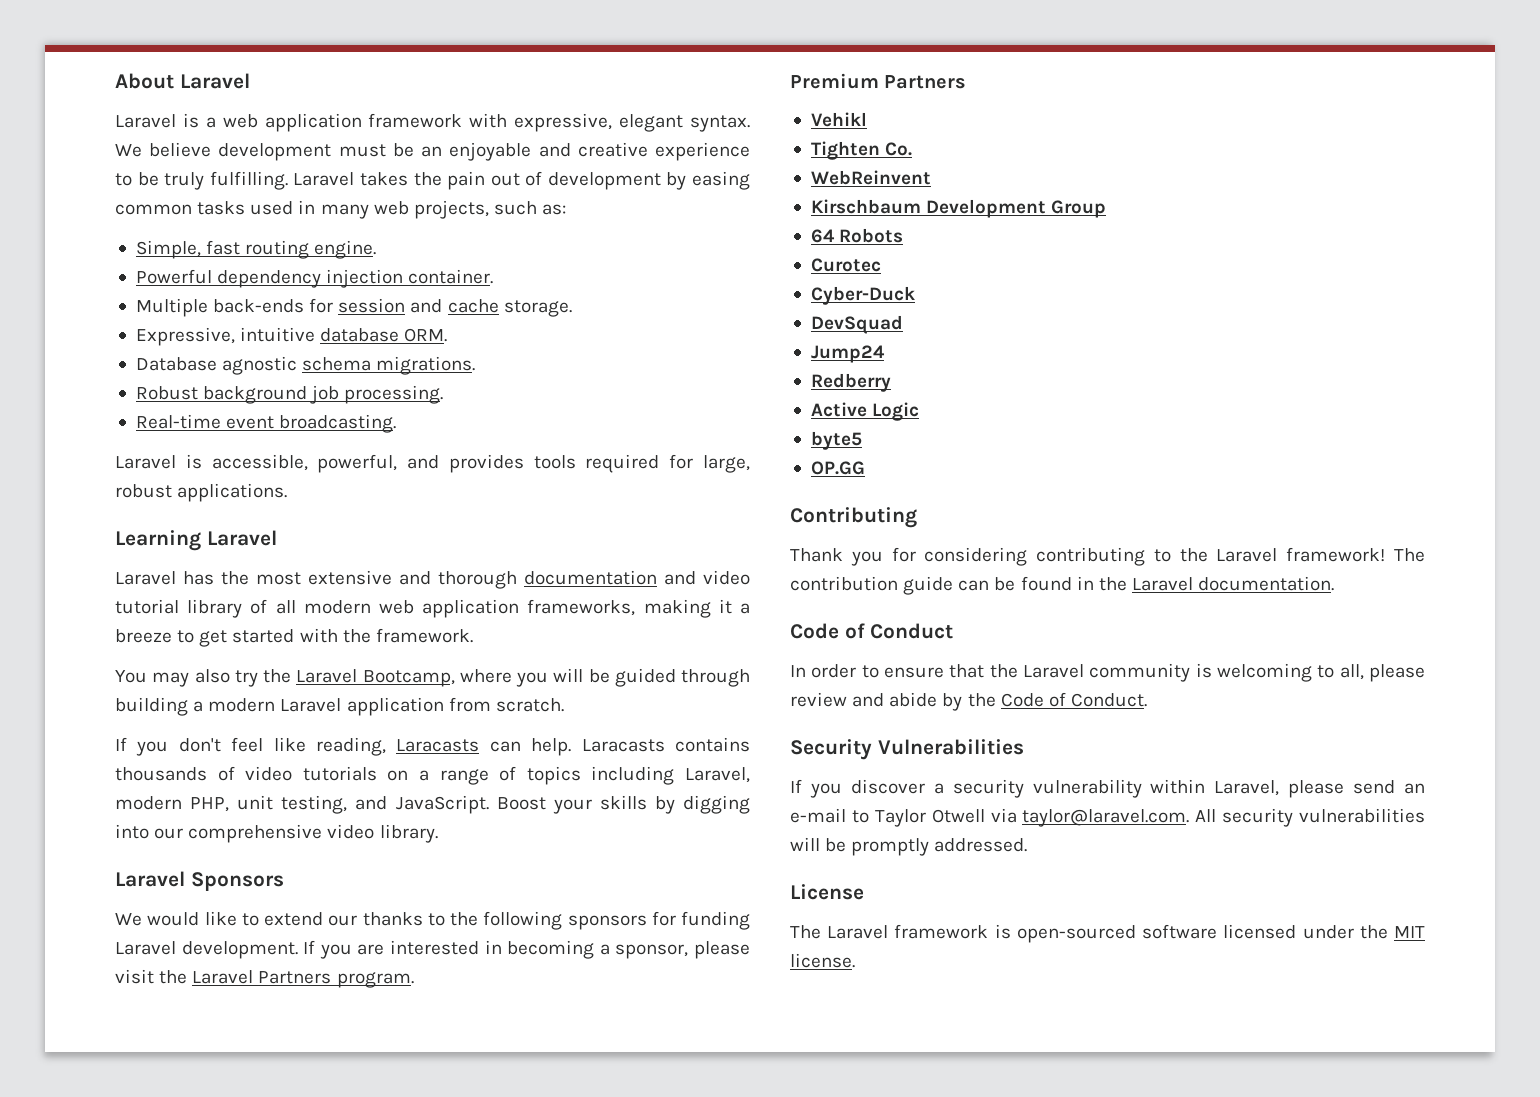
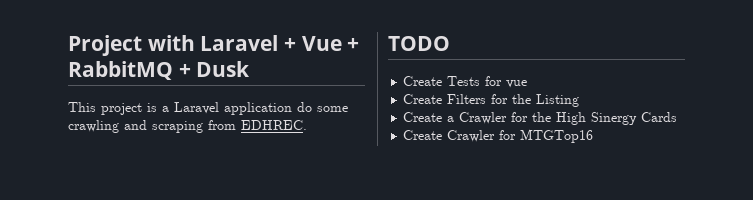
[115,73,250,89] [115,113,751,132] [115,142,750,161] [115,171,750,190] [115,200,567,219] [135,240,377,259] [135,269,494,288] [135,298,572,317] [135,327,448,346] [135,356,476,375] [135,385,444,404] [135,414,397,433] [115,454,751,473] [115,483,288,502] [115,530,277,551] [115,570,750,589] [115,599,751,618] [115,628,473,647] [115,668,750,687] [115,697,564,716] [115,737,750,756] [115,766,751,785] [115,795,751,814] [115,824,438,843] [115,871,284,891] [115,911,750,930] [115,940,751,959] [115,969,414,988] [790,73,967,89] [810,112,867,127] [810,141,913,160] [810,170,931,185] [810,199,1107,218] [810,228,904,243] [810,258,881,272] [810,286,915,305] [810,315,903,334] [810,345,885,363] [810,373,891,392] [810,402,920,421] [810,431,862,450] [810,461,865,475] [790,507,917,528] [790,547,1425,566] [790,576,1335,595] [790,623,954,639] [790,663,1425,682] [790,692,1147,711] [790,739,1024,760] [790,779,1425,798] [790,808,1425,827] [790,837,1028,856] [790,884,864,900] [790,924,1425,943] [790,953,855,968] About Laravel // Laravel is a web application framework with expressive, elegant syntax. We believe development must be an enjoyable and creative experience to be truly fulfilling. Laravel takes the pain out of development by easing common tasks used in many web projects, such as: // Simple, fast routing engine. // Powerful dependency injection container. // Multiple back-ends for session and cache storage. // Expressive, intuitive database ORM. // Database agnostic schema migrations. // Robust background job processing. // Real-time event broadcasting. // Laravel is accessible, powerful, and provides tools required for large, robust applications. // Learning Laravel // Laravel has the most extensive and thorough documentation and video tutorial library of all modern web application frameworks, making it a breeze to get started with the framework. // You may also try the Laravel Bootcamp, where you will be guided through building a modern Laravel application from scratch. // If you don't feel like reading, Laracasts can help. Laracasts contains thousands of video tutorials on a range of topics including Laravel, modern PHP, unit testing, and JavaScript. Boost your skills by digging into our comprehensive video library. // Laravel Sponsors // We would like to extend our thanks to the following sponsors for funding Laravel development. If you are interested in becoming a sponsor, please visit the Laravel Partners program. // Premium Partners // Vehikl // Tighten Co. // WebReinvent // Kirschbaum Development Group // 64 Robots // Curotec // Cyber-Duck // DevSquad // Jump24 // Redberry // Active Logic // byte5 // OP.GG // Contributing // Thank you for considering contributing to the Laravel framework! The contribution guide can be found in the Laravel documentation. // Code of Conduct // In order to ensure that the Laravel community is welcoming to all, please review and abide by the Code of Conduct. // Security Vulnerabilities // If you discover a security vulnerability within Laravel, please send an e-mail to Taylor Otwell via taylor@laravel.com. All security vulnerabilities will be promptly addressed. // License // The Laravel framework is open-sourced software licensed under the MIT license. -> [68,35,360,56] [68,61,251,80] [68,102,348,115] [68,120,307,133] [388,36,450,51] [403,76,528,88] [403,94,580,107] [403,112,678,125] [403,129,594,143] Project with Laravel + Vue + RabbitMQ + Dusk // This project is a Laravel application do some crawling and scraping from EDHREC. // TODO // Create Tests for vue // Create Filters for the Listing // Create a Crawler for the High Sinergy Cards // Create Crawler for MTGTop16

